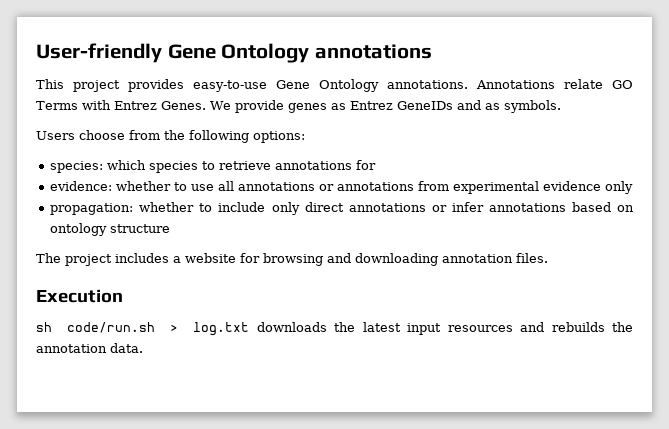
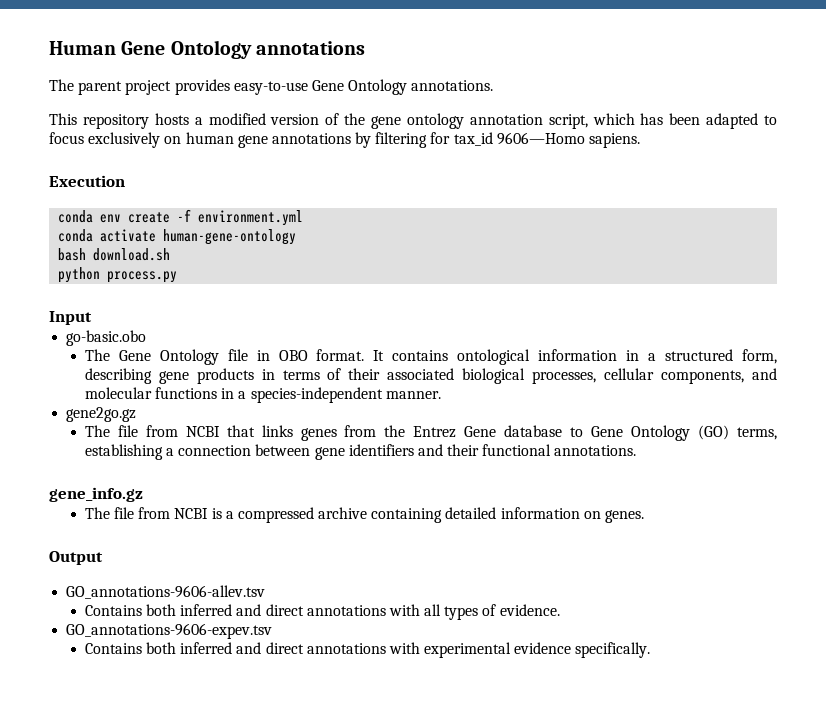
[36,43,162,63] User-friendly -> [49,41,116,55] Human
[36,79,64,89] This -> [49,79,123,95] The parent
[476,79,633,89] [36,100,561,113] [36,130,305,143] [50,160,377,173] [50,181,634,194] [50,202,635,215] [50,223,171,236] [36,253,548,266] [36,289,123,303] [36,322,633,336] [36,343,143,353] Annotations relate GO Terms with Entrez Genes. We provide genes as Entrez GeneIDs and as symbols. // Users choose from the following options: // species: which species to retrieve annotations for // evidence: whether to use all annotations or annotations from experimental evidence only // propagation: whether to include only direct annotations or infer annotations based on ontology structure // The project includes a website for browsing and downloading annotation files. // Execution // sh code/run.sh > log.txt downloads the latest input resources and rebuilds the annotation data. -> [49,113,777,129] [49,132,641,148] [49,175,125,187] [58,209,304,226] [58,229,297,245] [58,248,171,261] [58,267,178,283] [49,311,92,325] [66,330,147,346] [84,349,777,365] [84,368,777,384] [84,387,441,403] [66,407,137,422] [84,425,778,441] [84,444,637,460] [49,487,143,502] [84,507,645,523] [49,551,103,565] [66,585,266,599] [84,604,560,620] [66,623,273,639] [84,642,651,658] // This repository hosts a modified version of the gene ontology annotation script, which has been adapted to focus exclusively on human gene annotations by filtering for tax_id 9606—Homo sapiens. // Execution // conda env create -f environment.yml // conda activate human-gene-ontology // bash download.sh // python process.py // Input // go-basic.obo // The Gene Ontology file in OBO format. It contains ontological information in a structured form, describing gene products in terms of their associated biological processes, cellular components, and molecular functions in a species-independent manner. // gene2go.gz // The file from NCBI that links genes from the Entrez Gene database to Gene Ontology (GO) terms, establishing a connection between gene identifiers and their functional annotations. // gene_info.gz // The file from NCBI is a compressed archive containing detailed information on genes. // Output // GO_annotations-9606-allev.tsv // Contains both inferred and direct annotations with all types of evidence. // GO_annotations-9606-expev.tsv // Contains both inferred and direct annotations with experimental evidence specifically.

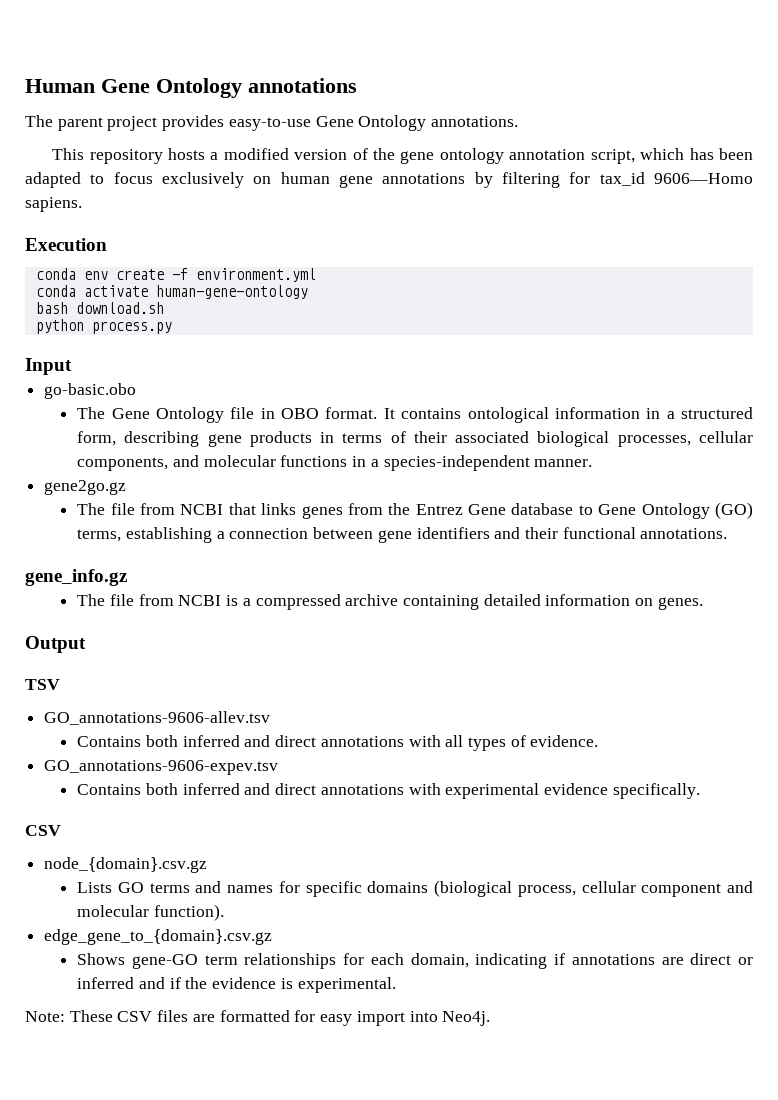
(103, 558) none -> [25,679,60,690] // TSV
(651, 650) none -> [25,825,61,836] [44,857,208,873] [77,880,753,897] [77,904,224,921] [44,929,273,945] [77,953,753,969] [77,977,396,993] [25,1010,491,1026] // CSV // node_{domain}.csv.gz // Lists GO terms and names for specific domains (biological process, cellular component and molecular function). // edge_gene_to_{domain}.csv.gz // Shows gene-GO term relationships for each domain, indicating if annotations are direct or inferred and if the evidence is experimental. // Note: These CSV files are formatted for easy import into Neo4j.

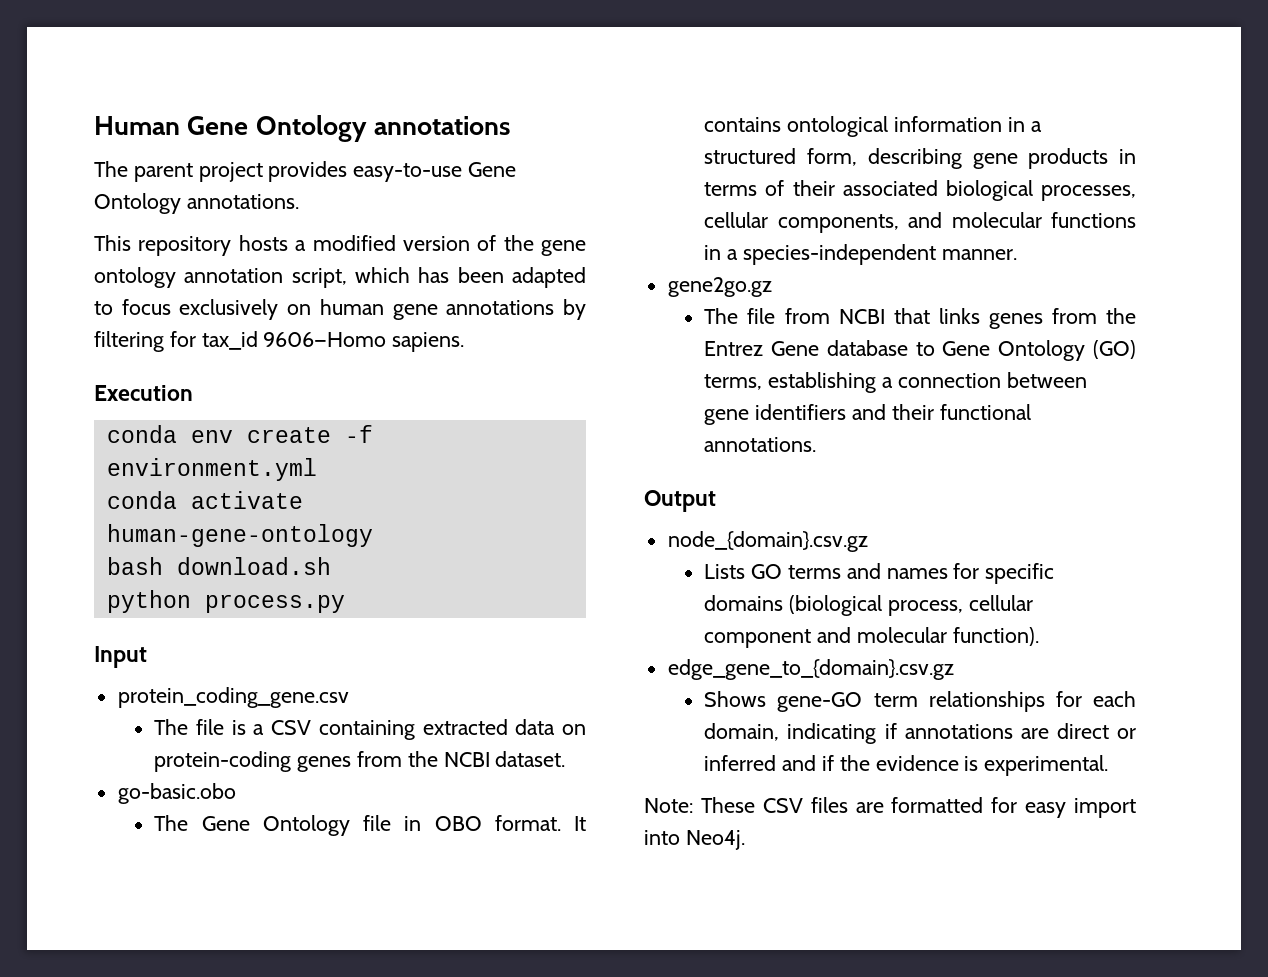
(72, 366) none -> [117,687,349,708] [154,719,586,740] [154,751,566,772] // protein_coding_gene.csv // The file is a CSV containing extracted data on protein-coding genes from the NCBI dataset.
[25,569,128,586] [77,594,703,610] [25,636,86,653] [25,679,60,690] [44,711,271,725] [77,735,599,751] [44,760,279,775] [77,783,700,799] [25,825,61,836] gene_info.gz // The file from NCBI is a compressed archive containing detailed information on genes. // Output // TSV // GO_annotations-9606-allev.tsv // Contains both inferred and direct annotations with all types of evidence. // GO_annotations-9606-expev.tsv // Contains both inferred and direct annotations with experimental evidence specifically. // CSV -> [644,490,716,512] Output

